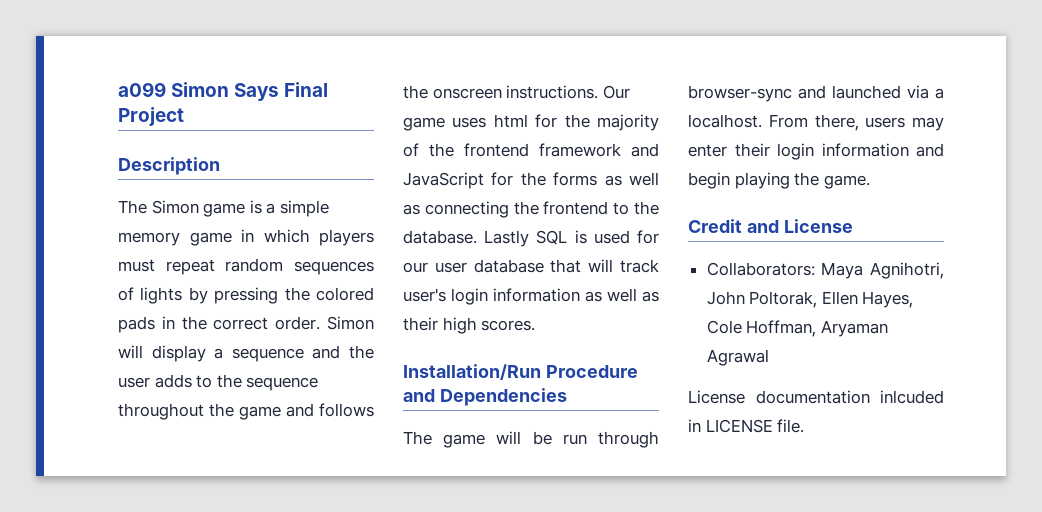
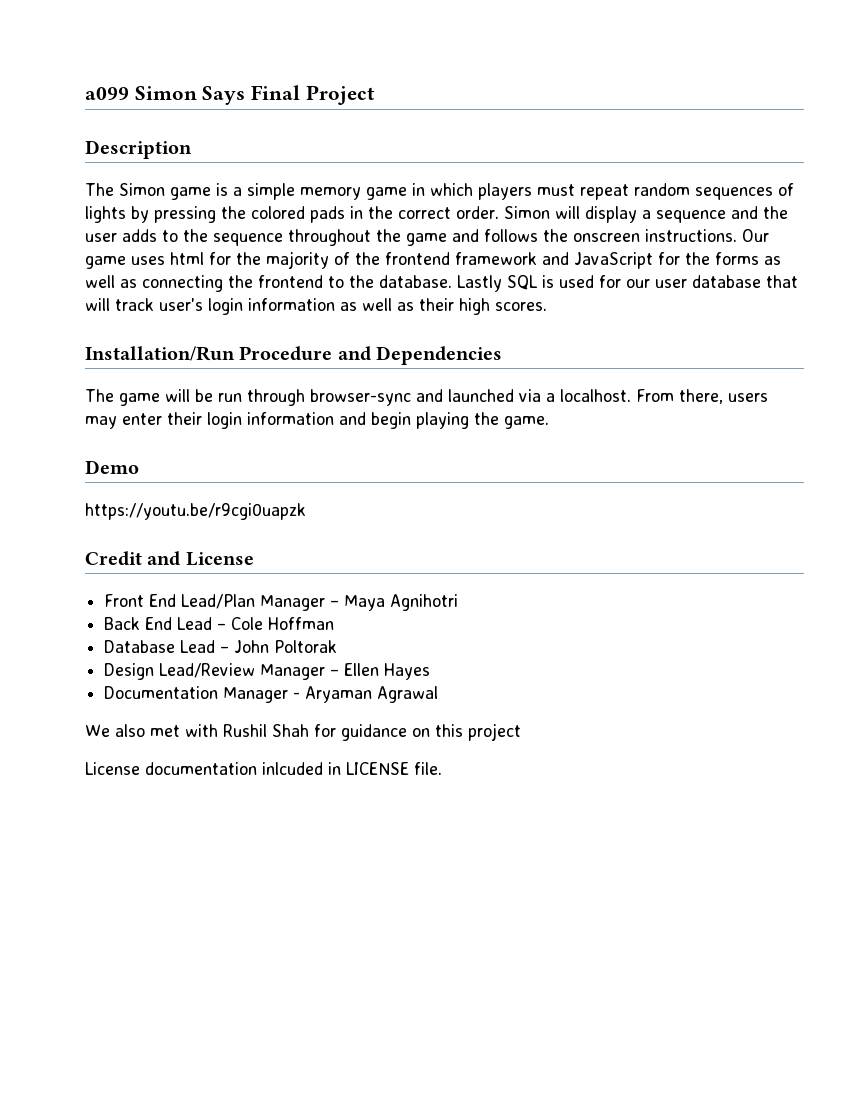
(870, 182) none -> [85,460,139,474] [85,503,306,520] // Demo // https://youtu.be/r9cgi0uapzk
[706,262,944,279] [706,291,914,308] [706,320,888,337] [706,349,769,366] Collaborators: Maya Agnihotri, John Poltorak, Ellen Hayes, Cole Hoffman, Aryaman Agrawal -> [104,594,459,611] [104,617,335,630] [104,640,338,653] [104,663,431,680] [104,686,439,703] [85,723,521,741] Front End Lead/Plan Manager – Maya Agnihotri // Back End Lead – Cole Hoffman // Database Lead – John Poltorak // Design Lead/Review Manager – Ellen Hayes // Documentation Manager - Aryaman Agrawal // We also met with Rushil Shah for guidance on this project

